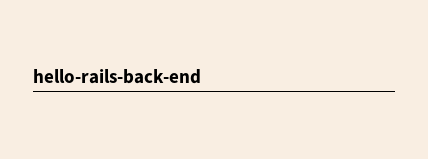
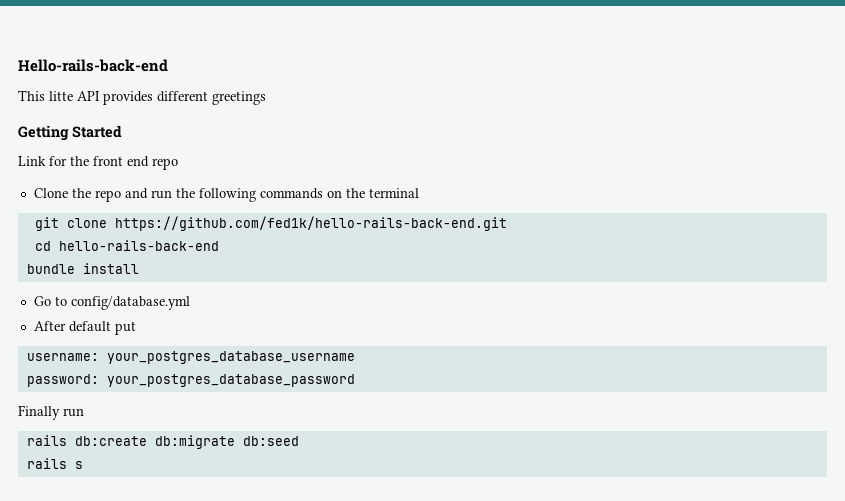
[33,69,201,84] hello-rails-back-end -> [18,59,168,72] [18,90,266,105] [18,125,122,141] [18,156,178,170] [33,188,419,202] [34,216,507,231] [34,240,219,251] [26,263,139,274] [33,296,190,310] [33,321,136,335] [26,351,355,364] [26,374,355,387] [18,405,84,420] [26,435,299,449] [26,458,83,469] Hello-rails-back-end // This litte API provides different greetings // Getting Started // Link for the front end repo // Clone the repo and run the following commands on the terminal // git clone https://github.com/fed1k/hello-rails-back-end.git // cd hello-rails-back-end // bundle install // Go to config/database.yml // After default put // username: your_postgres_database_username // password: your_postgres_database_password // Finally run // rails db:create db:migrate db:seed // rails s

